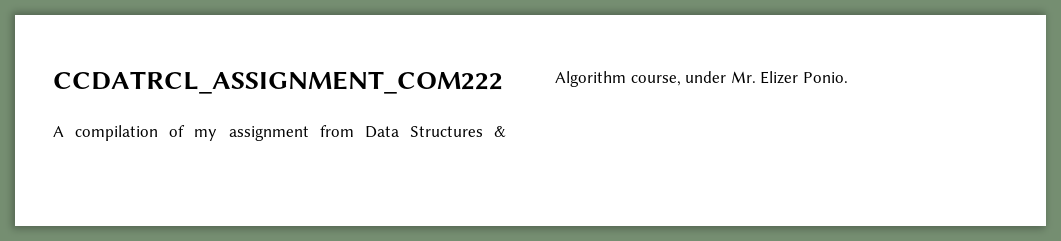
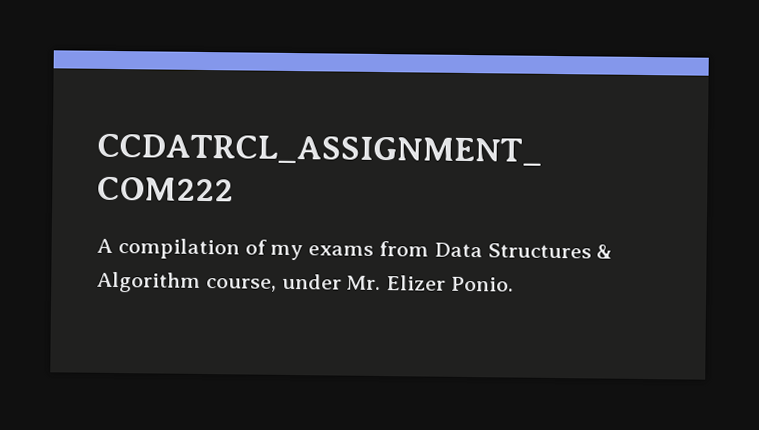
[228,126,309,141] assignment -> [308,245,375,256] exams

